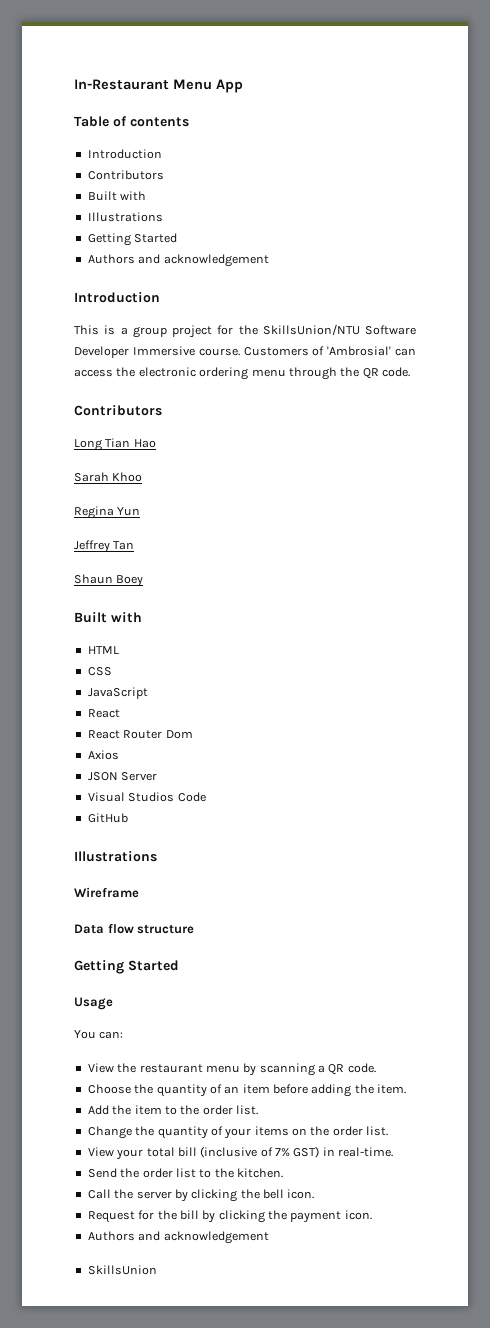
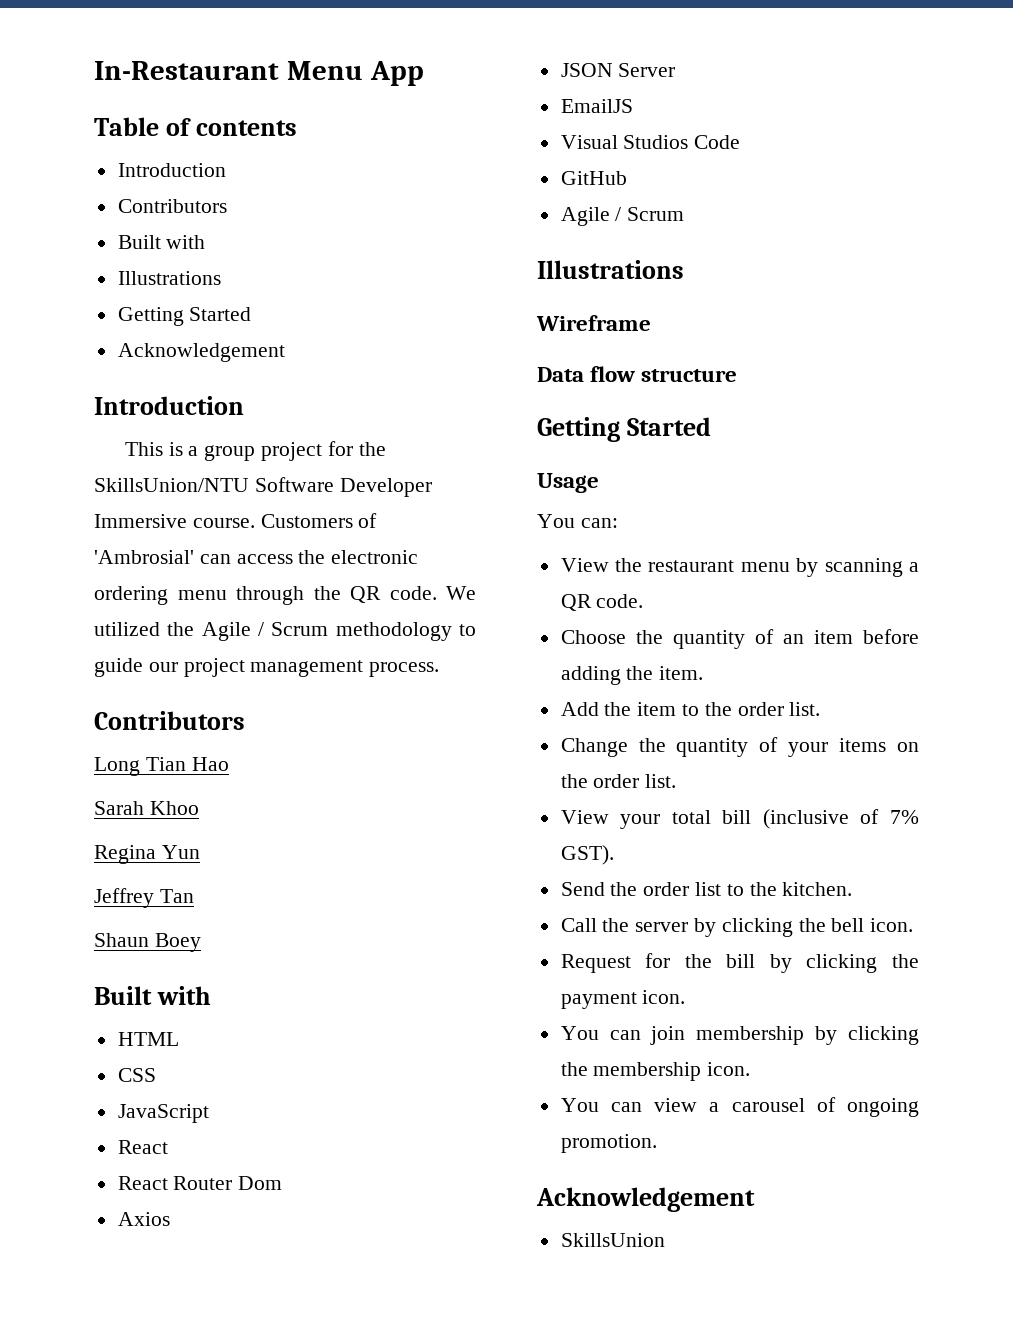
[87,254,269,267] Authors and acknowledgement -> [117,343,285,362] Acknowledgement
(410, 372) none -> [446,586,476,600] [94,622,477,641] [94,658,440,677] We utilized the Agile / Scrum methodology to guide our project management process.
(158, 776) none -> [560,99,633,113] // EmailJS
(128, 818) none -> [560,207,685,226] // Agile / Scrum
[293,1146,394,1158] GST) in real-time. -> [560,845,614,865] GST).
[87,1231,269,1244] Authors and acknowledgement -> [560,1026,919,1045] [560,1062,751,1081] [560,1097,919,1117] [560,1134,657,1153] [536,1187,755,1212] You can join membership by clicking the membership icon. // You can view a carousel of ongoing promotion. // Acknowledgement

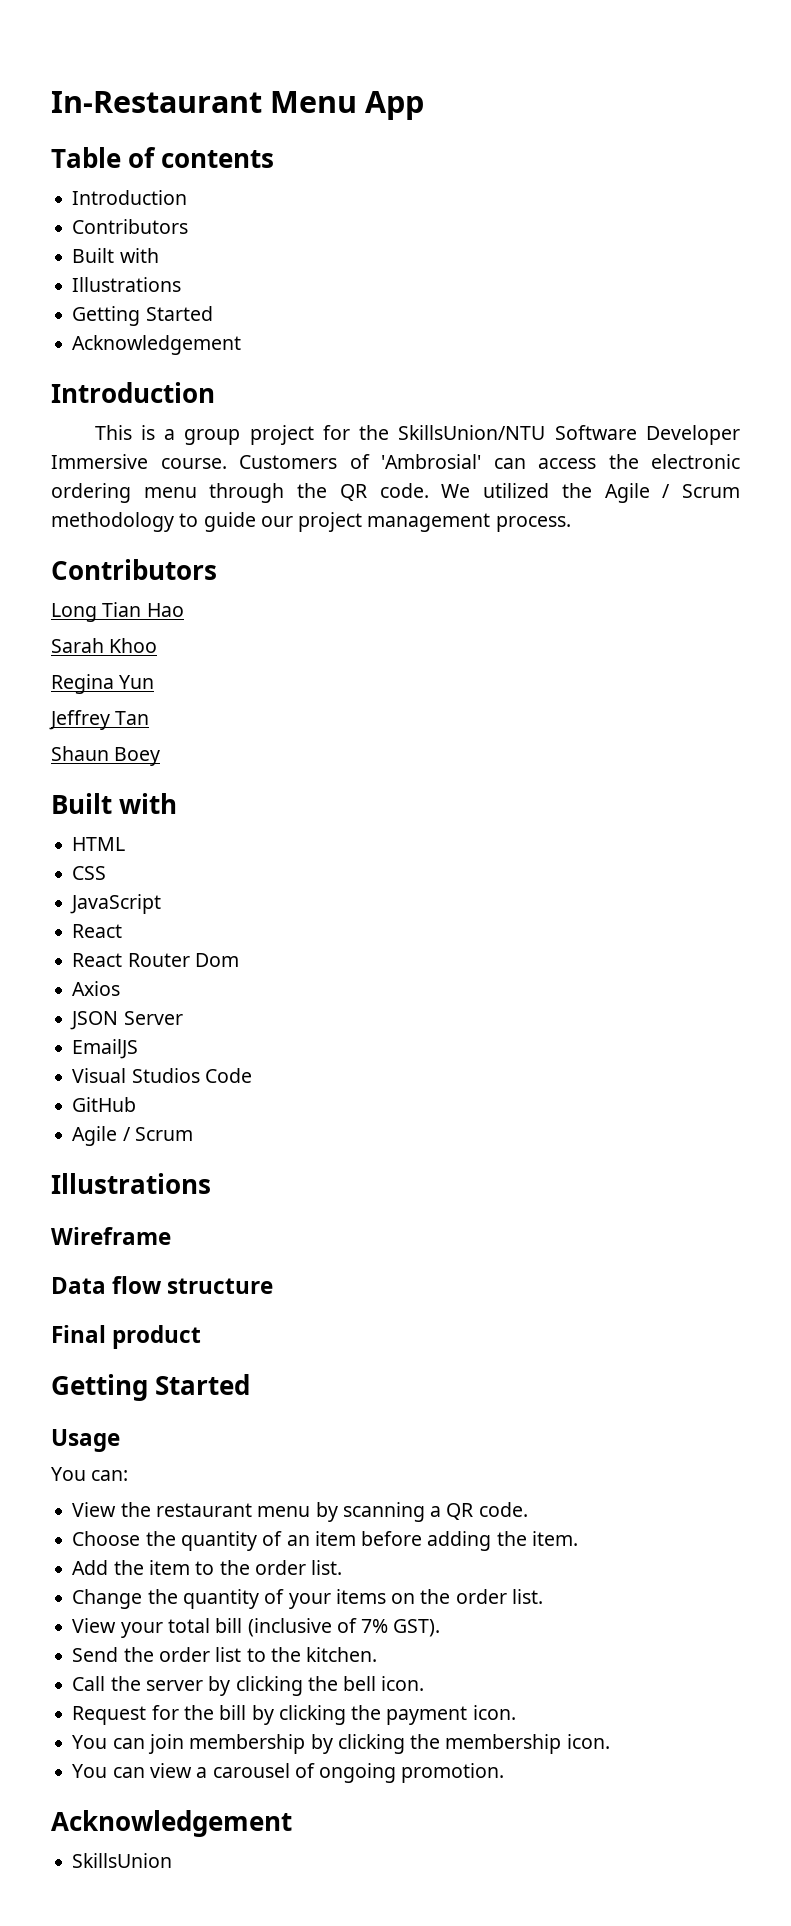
(738, 375) none -> [51,1325,202,1349] // Final product

